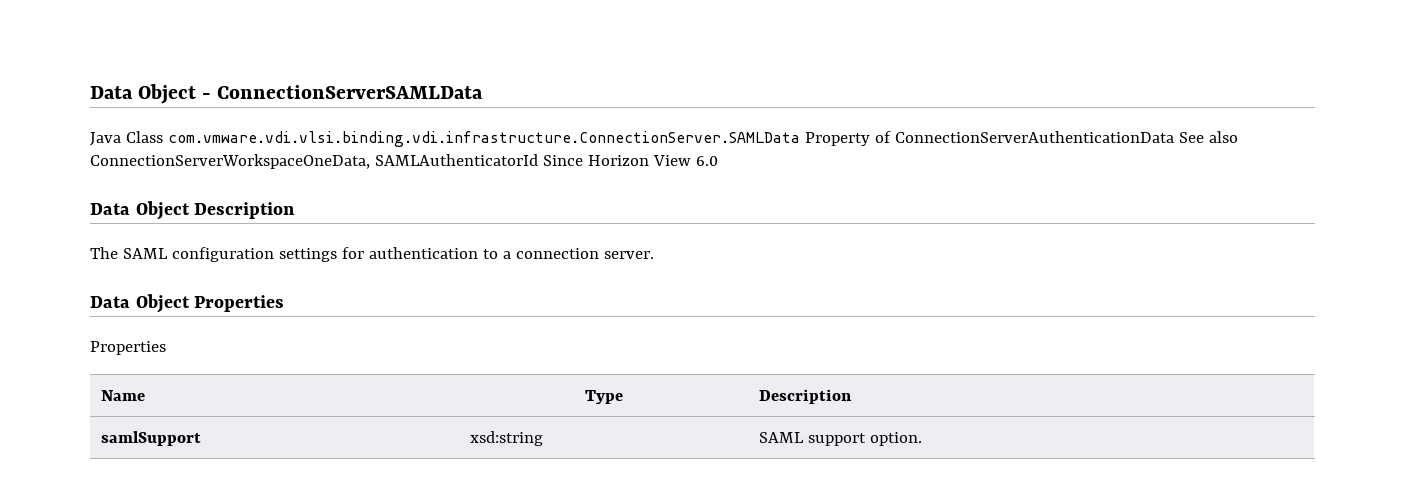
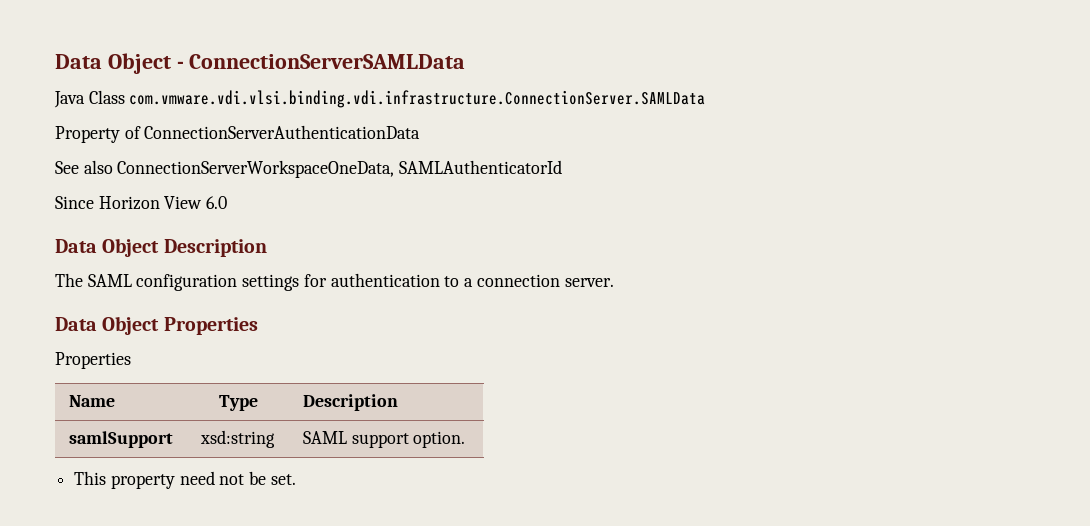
(800, 139) none -> (706, 99) //
(1174, 137) none -> (421, 132) //
(538, 160) none -> (563, 167) //
(923, 439) none -> [74,471,296,489] // This property need not be set.

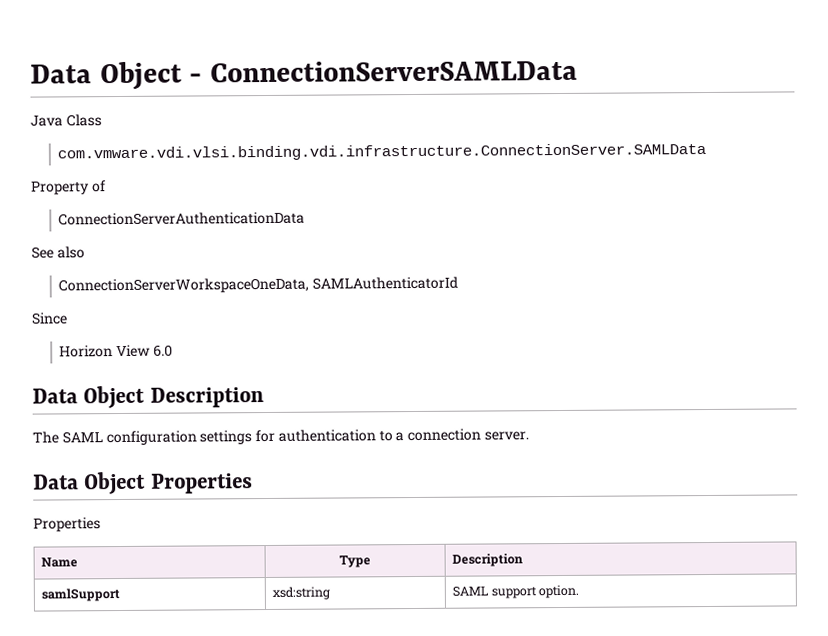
(125, 97) none -> (102, 120) //
(141, 132) none -> (106, 186) //
(113, 167) none -> (85, 252) //
(94, 202) none -> (68, 318) //
[74,471,296,489] // This property need not be set. -> (580, 591) none

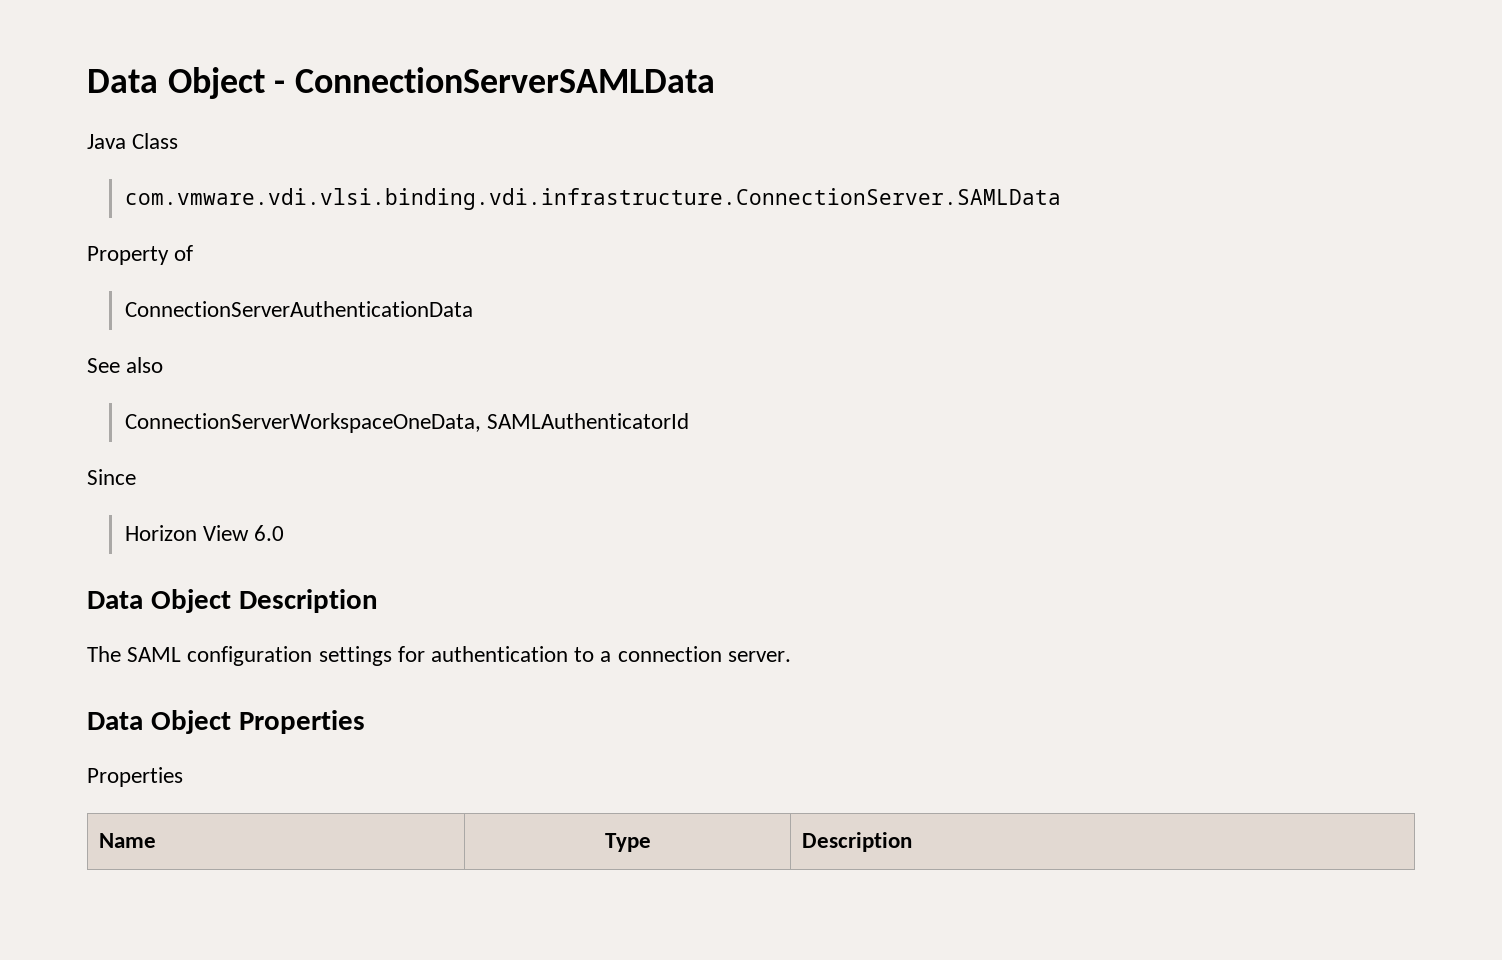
[41,588,121,602] [272,586,331,600] [452,584,580,599] // samlSupport | xsd:string | SAML support option. -> (912, 842) none

